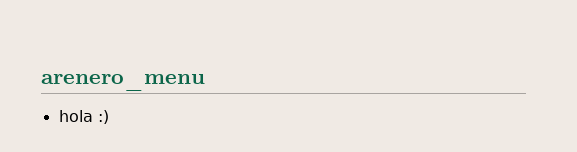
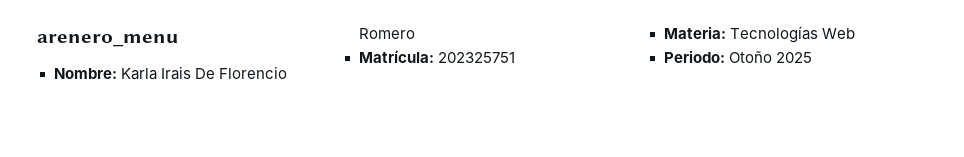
[58,110,109,124] hola :) -> [53,66,287,80] [358,28,415,39] [358,50,515,63] [663,26,855,43] [663,50,812,63] Nombre: Karla Irais De Florencio Romero // Matrícula: 202325751 // Materia: Tecnologías Web // Periodo: Otoño 2025

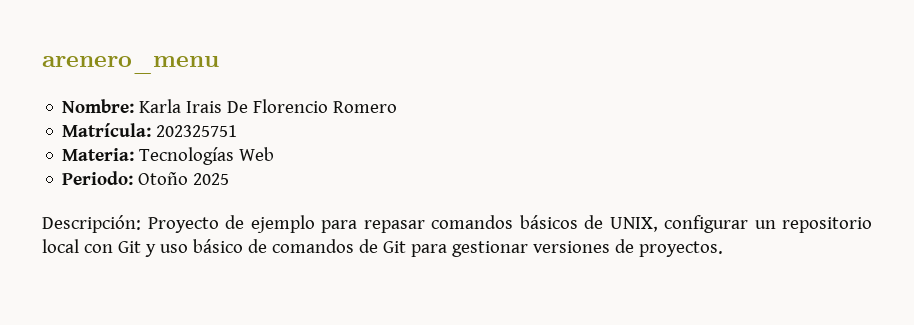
(812, 57) none -> [42,215,872,233] [42,239,723,257] // Descripción: Proyecto de ejemplo para repasar comandos básicos de UNIX, configurar un repositorio local con Git y uso básico de comandos de Git para gestionar versiones de proyectos.

